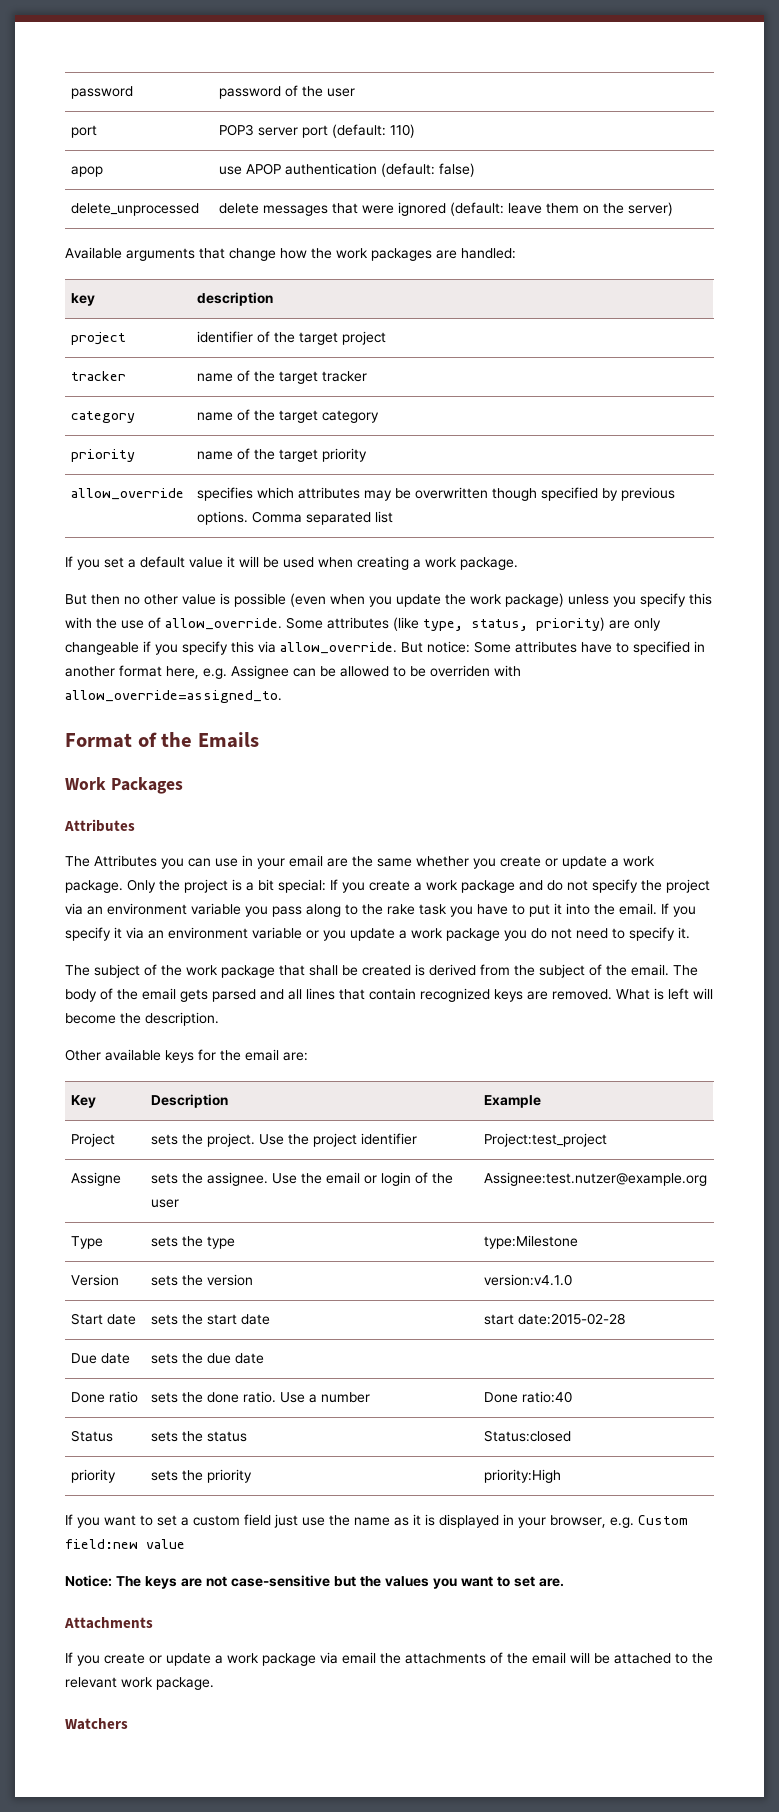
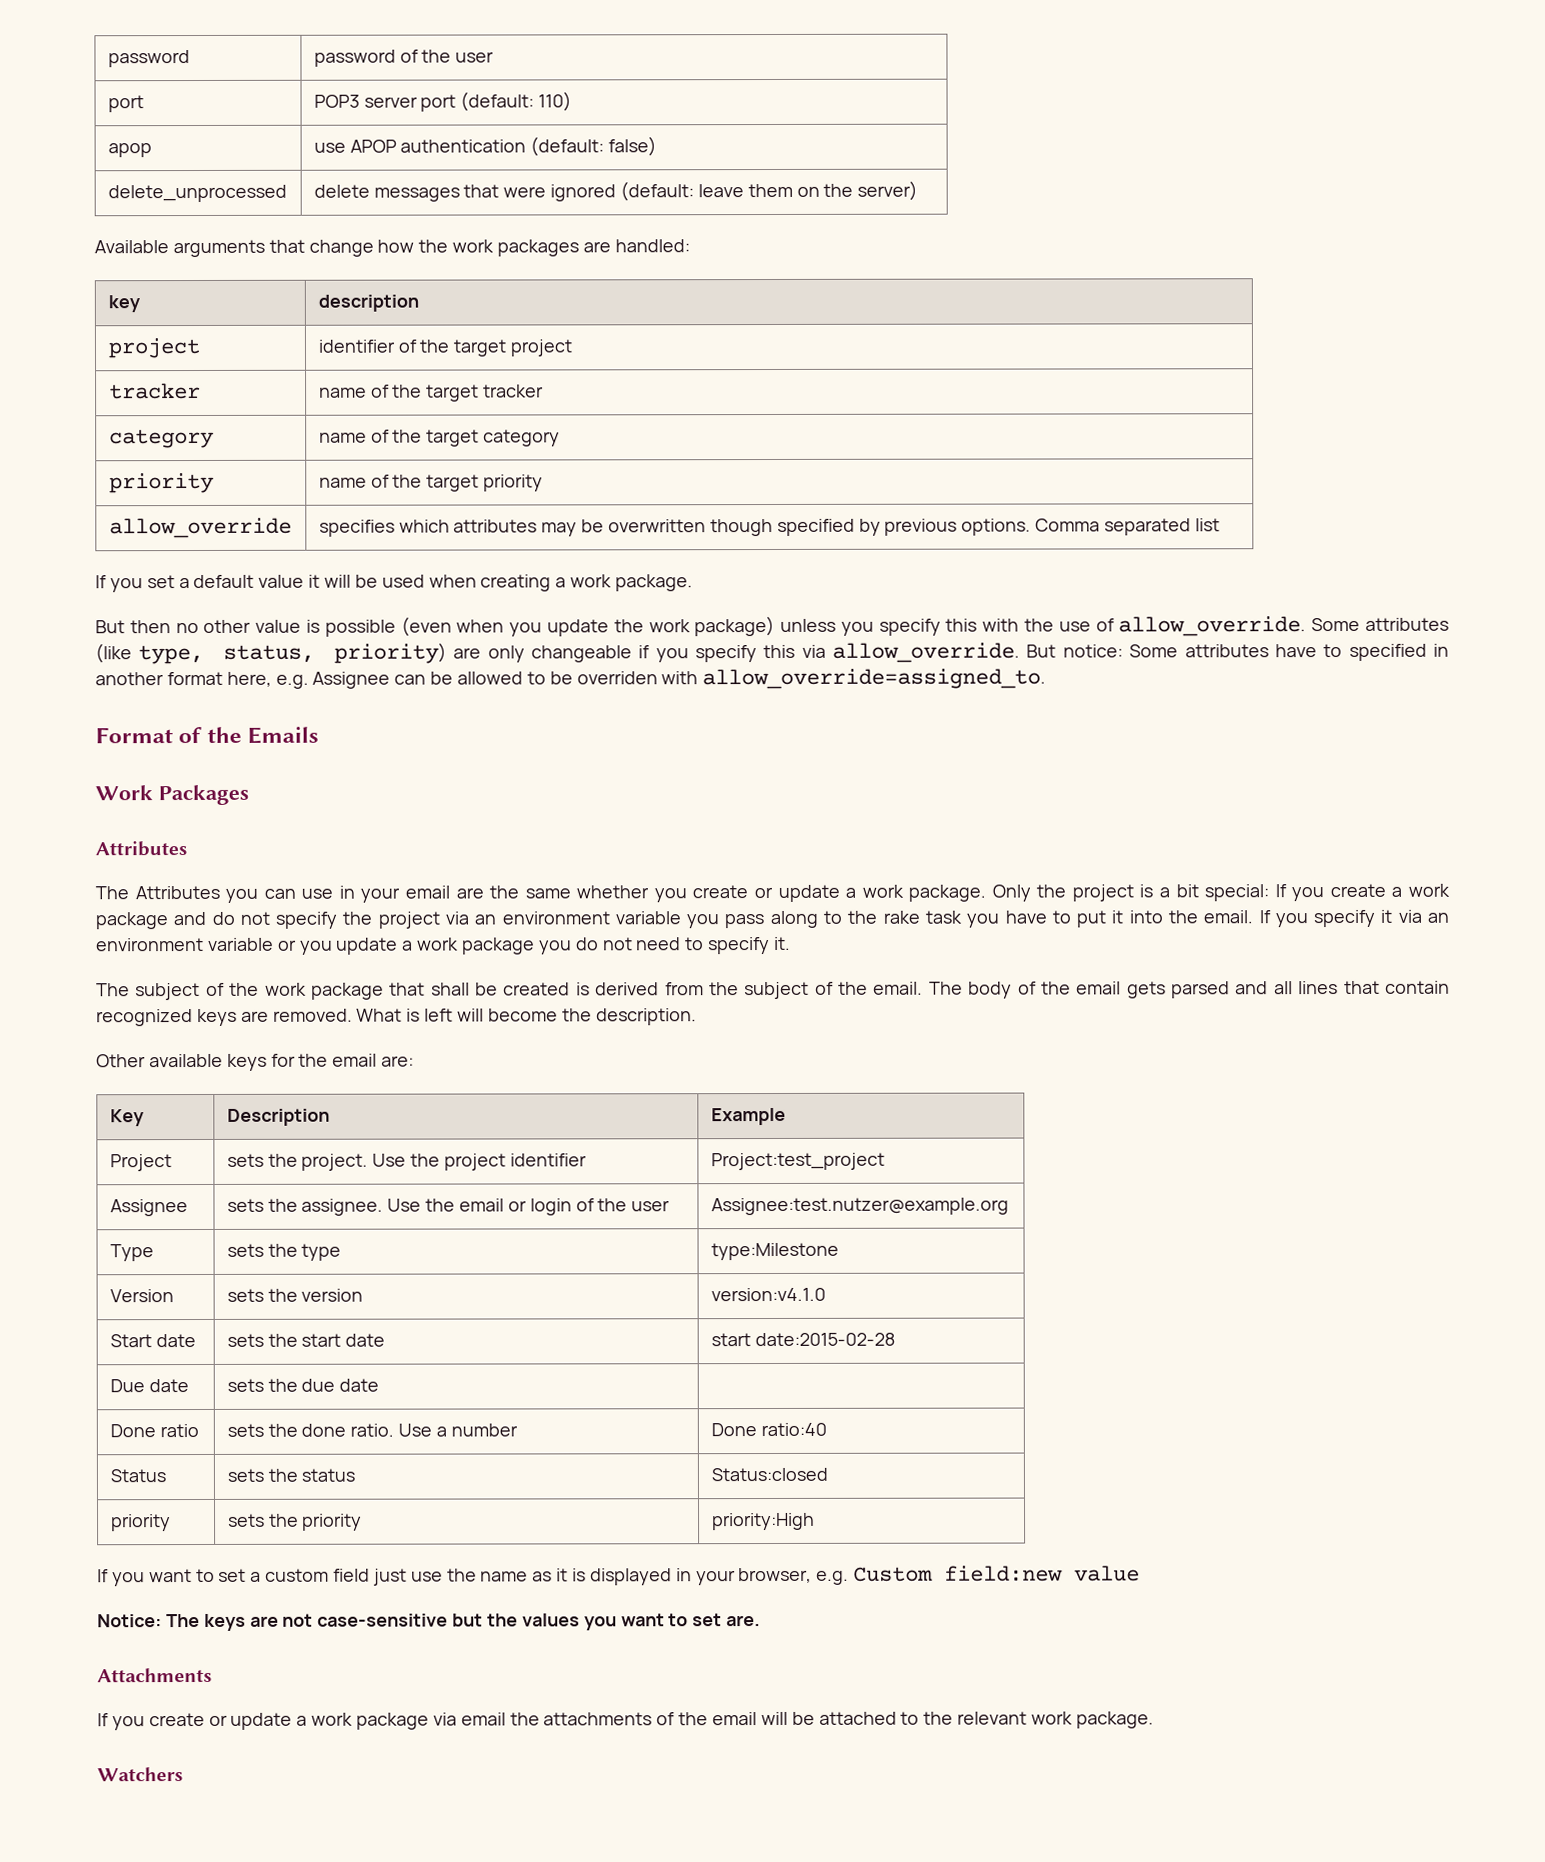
[71,1172,122,1186] Assigne -> [109,1199,188,1217] Assignee

